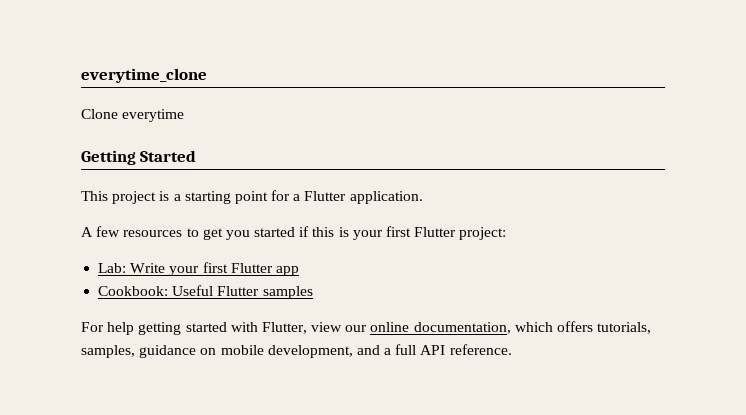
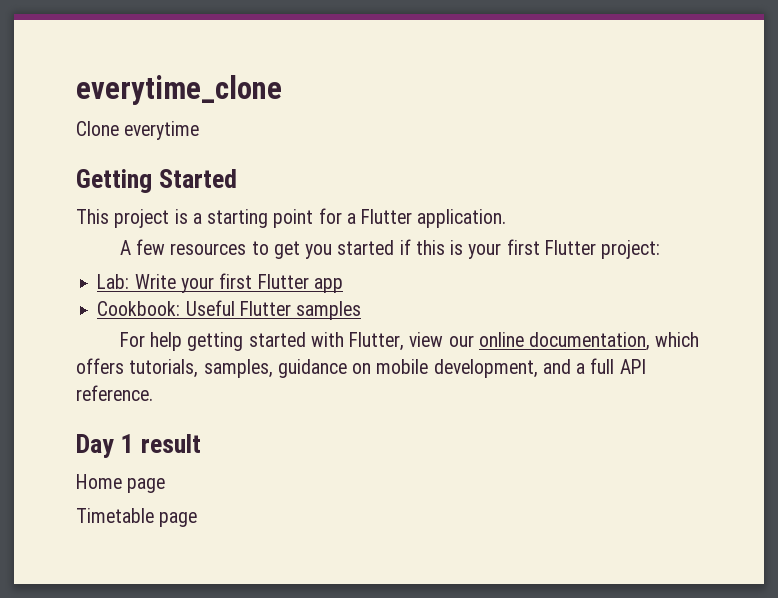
(512, 349) none -> [76,434,202,458] [76,474,166,493] [76,508,198,527] // Day 1 result // Home page // Timetable page

